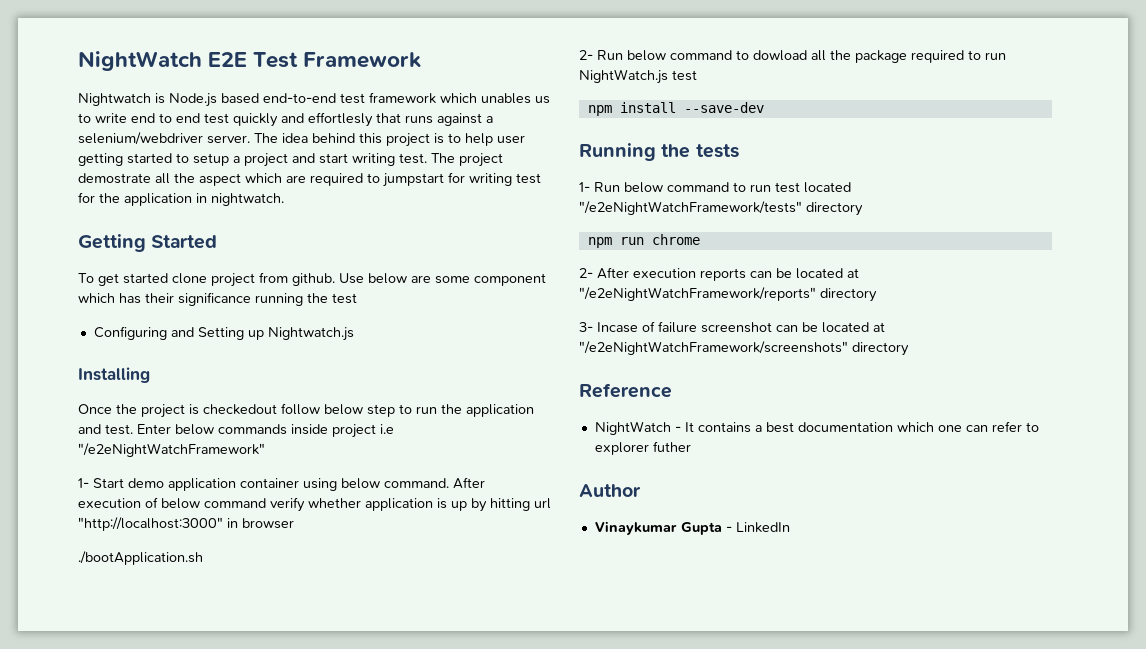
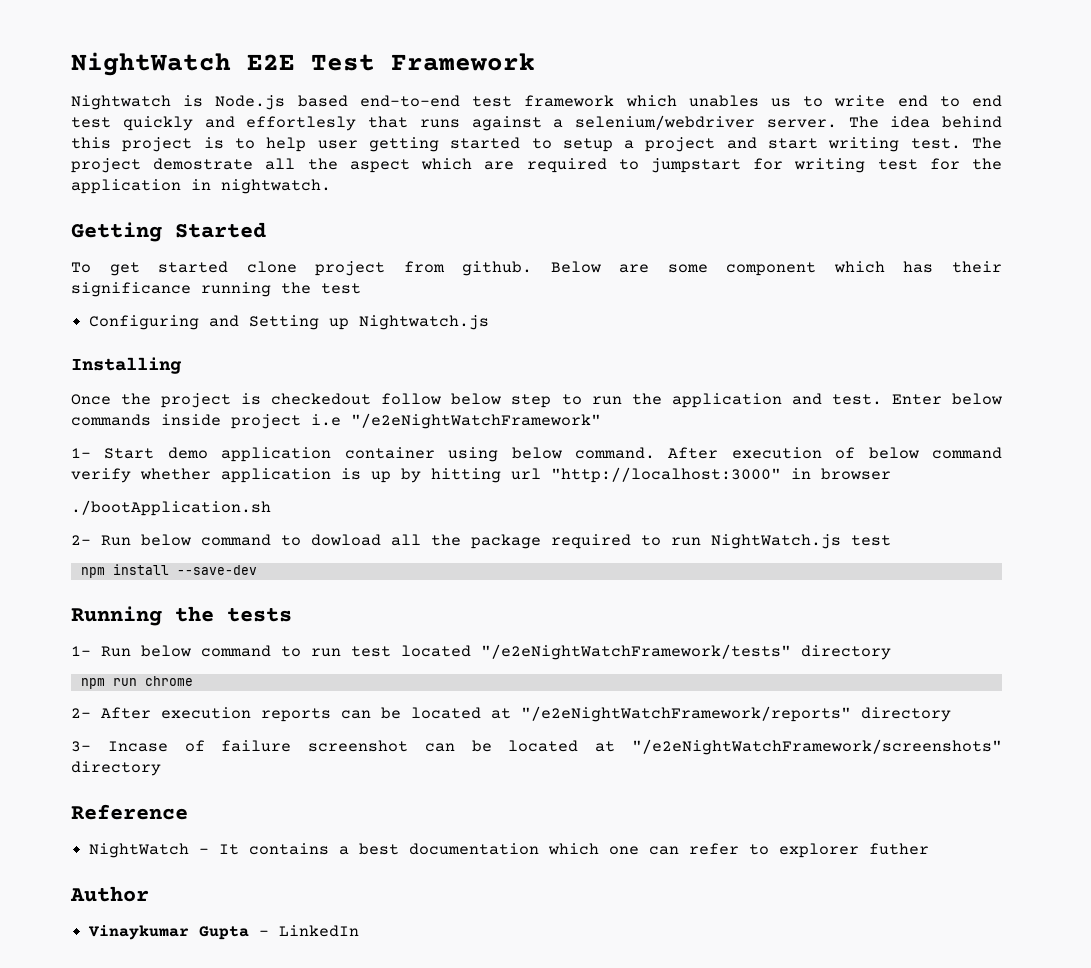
[339,273,407,284] Use below -> [550,261,601,273] Below

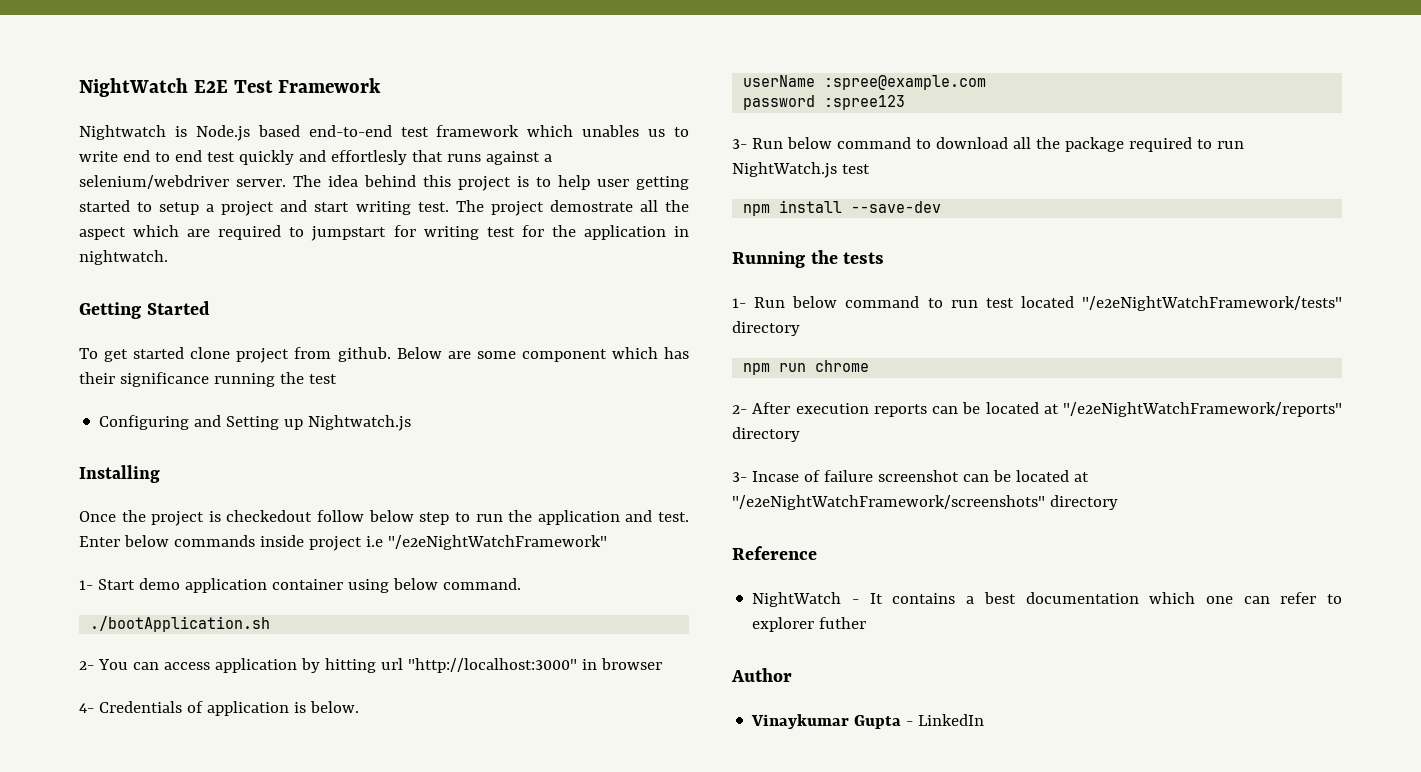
[668,447,1002,459] [71,468,391,483] After execution of below command verify whether application is up -> [90,616,271,632] [79,658,297,673] // ./bootApplication.sh // 2- You can access application
[71,500,271,516] [71,534,381,546] ./bootApplication.sh // 2- Run below command to dowload -> [79,701,359,716] [743,75,987,90] [743,95,906,110] [732,137,1008,149] 4- Credentials of application is below. // userName :spree@example.com // password :spree123 // 3- Run below command to download

